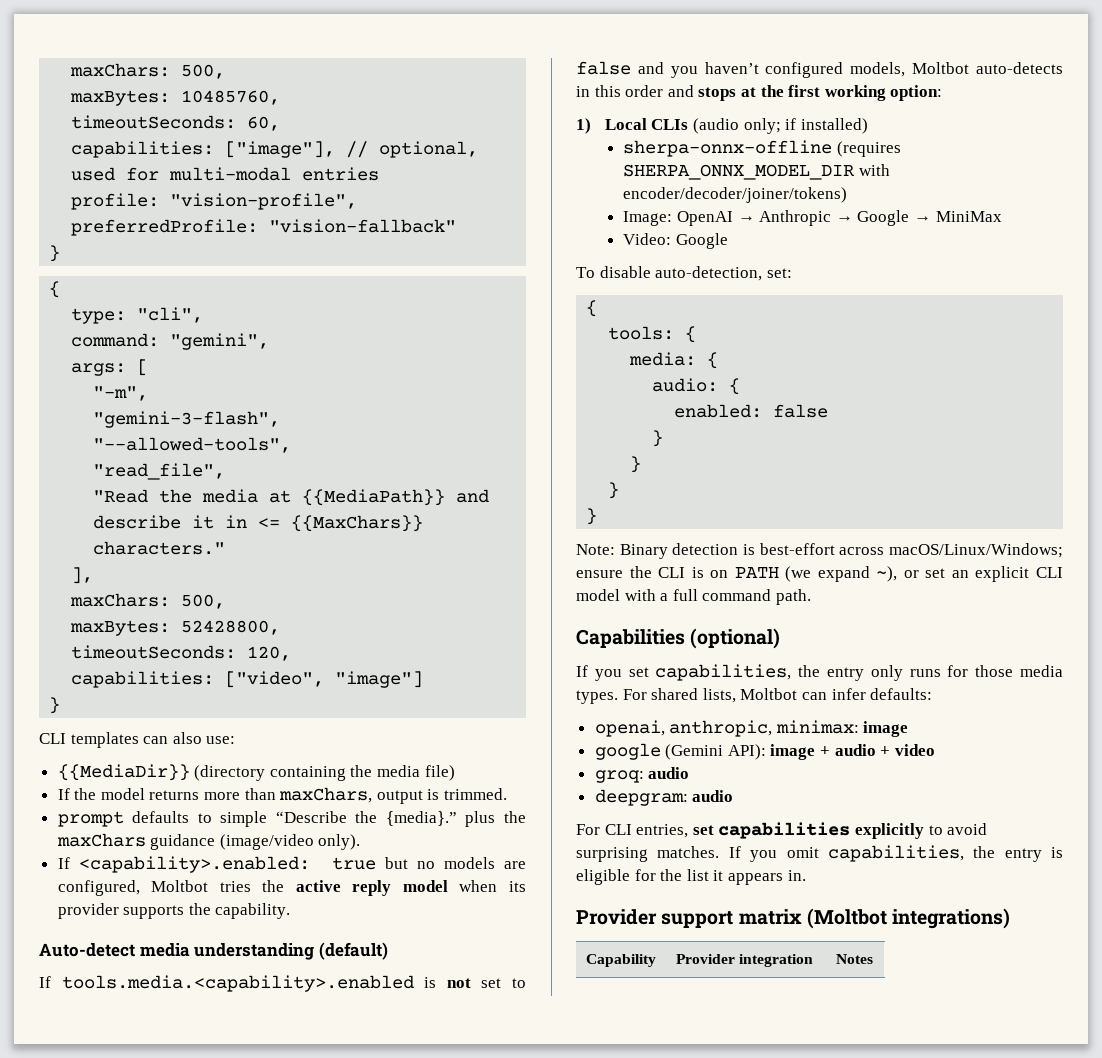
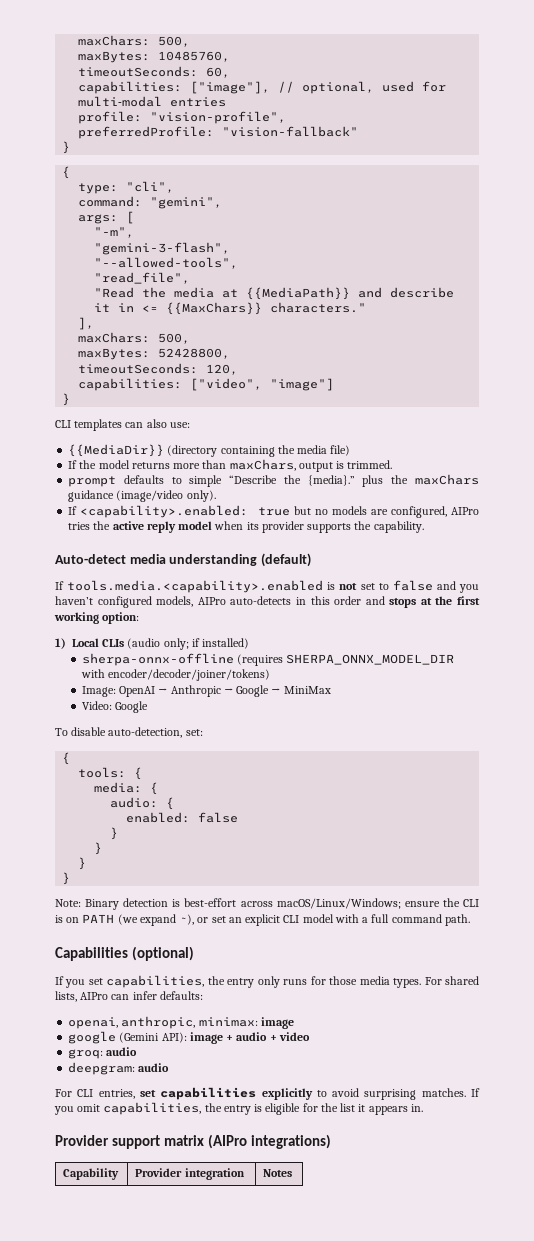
[151,880,209,892] Moltbot -> [451,507,480,515] AIPro
[912,62,970,74] Moltbot -> [197,597,226,605] AIPro
[740,688,798,700] Moltbot -> [80,992,109,1000] AIPro
[806,908,887,929] (Moltbot -> [207,1134,247,1149] (AIPro

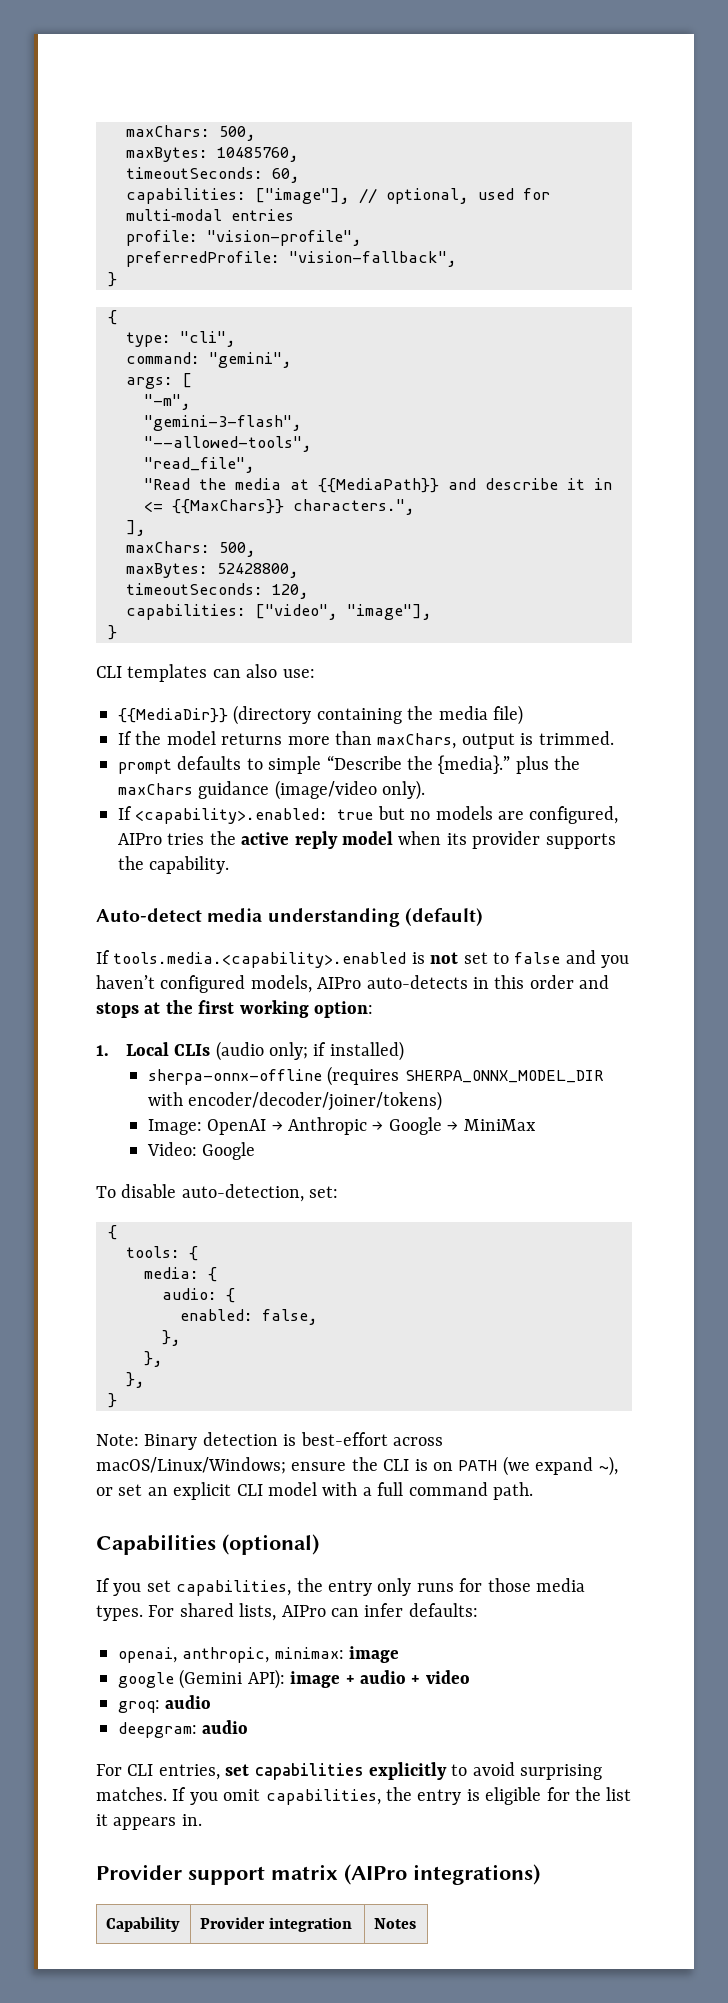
[222,126,359,137] "vision-fallback" -> [289,251,457,267] "vision-fallback",
[270,302,367,313] characters." -> [293,499,415,515] characters.",
[270,378,335,391] "image"] -> [347,604,432,620] "image"],
[55,638,66,649] 1) -> [96,1045,109,1056] 1.
[198,812,239,823] [110,827,119,840] [94,842,103,855] [78,857,87,870] false // } // } // } -> [262,1309,318,1325] [162,1330,181,1346] [144,1351,163,1367] [126,1372,145,1388] false, // }, // }, // },

